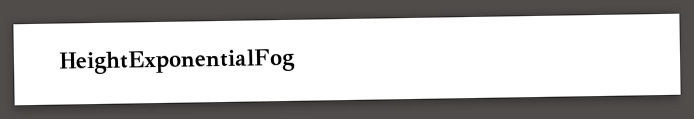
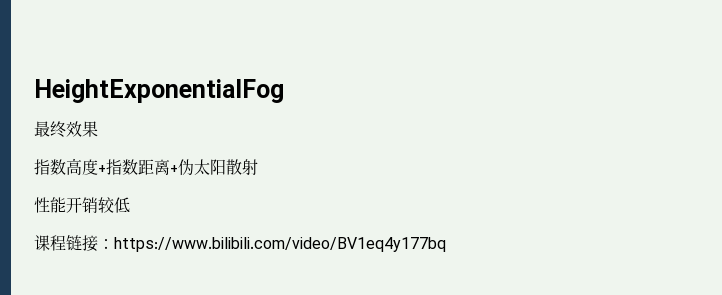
(296, 61) none -> [34,121,98,138] [34,158,258,176] [34,197,130,213] [34,235,446,252] // 最终效果 // 指数高度+指数距离+伪太阳散射 // 性能开销较低 // 课程链接：https://www.bilibili.com/video/BV1eq4y177bq

